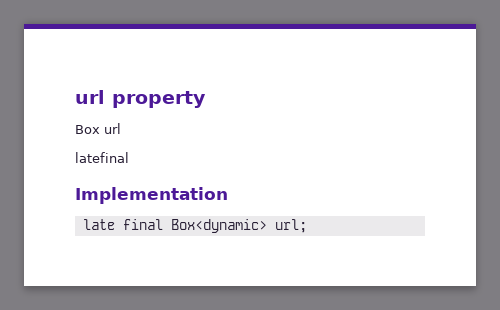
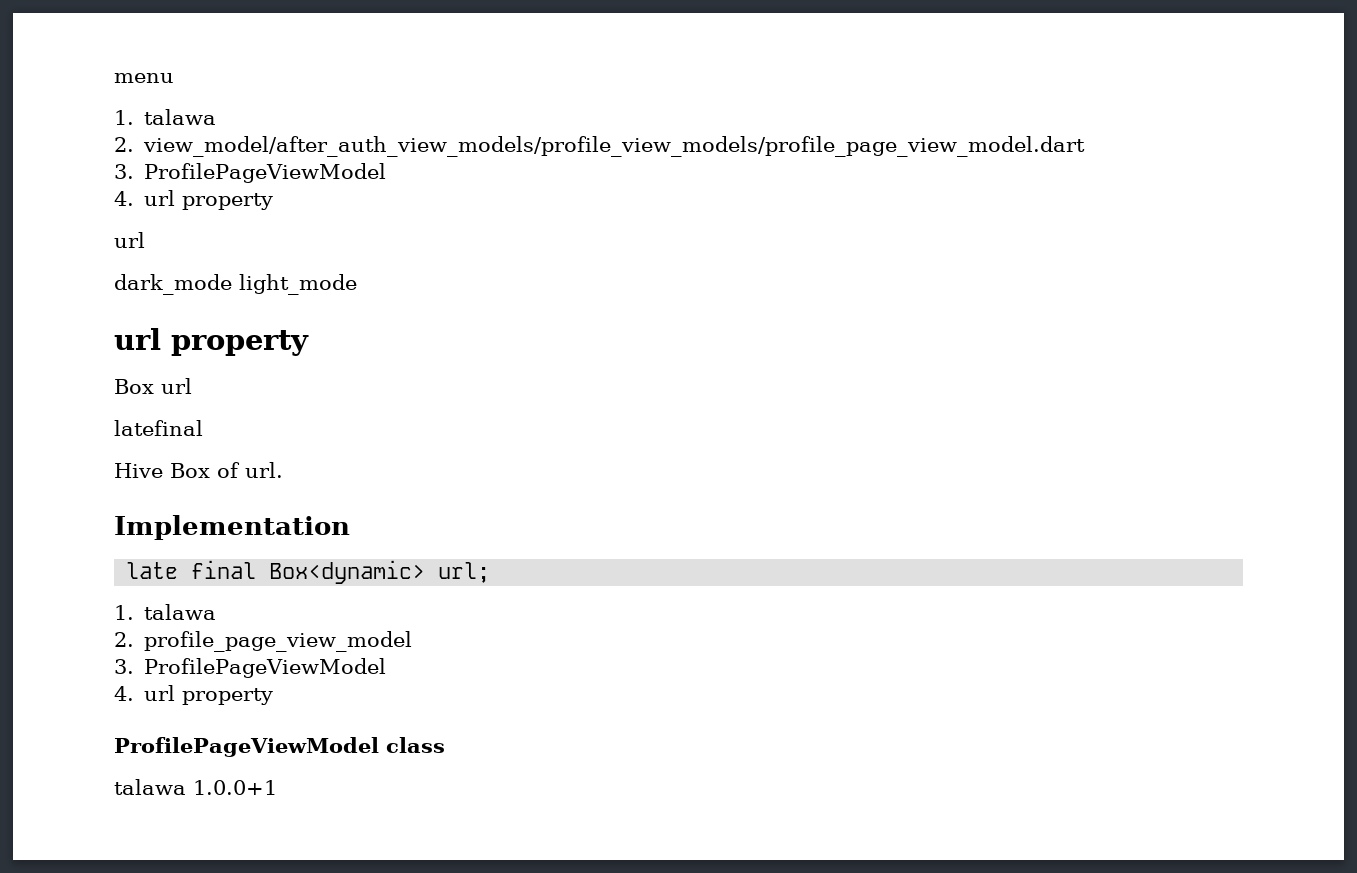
(75, 97) none -> [114,73,174,83] [114,109,217,125] [114,136,1086,157] [114,163,387,183] [114,190,274,210] [114,232,145,248] [114,274,357,295] menu // 1. talawa // 2. view_model/after_auth_view_models/profile_view_models/profile_page_view_model.dart // 3. ProfilePageViewModel // 4. url property // url // dark_mode light_mode //
(129, 157) none -> [114,462,283,478] // Hive Box of url.
(307, 226) none -> [114,604,217,620] [114,631,413,652] [114,658,387,678] [114,685,274,705] [114,737,445,757] [114,779,277,795] // 1. talawa // 2. profile_page_view_model // 3. ProfilePageViewModel // 4. url property // ProfilePageViewModel class // talawa 1.0.0+1

